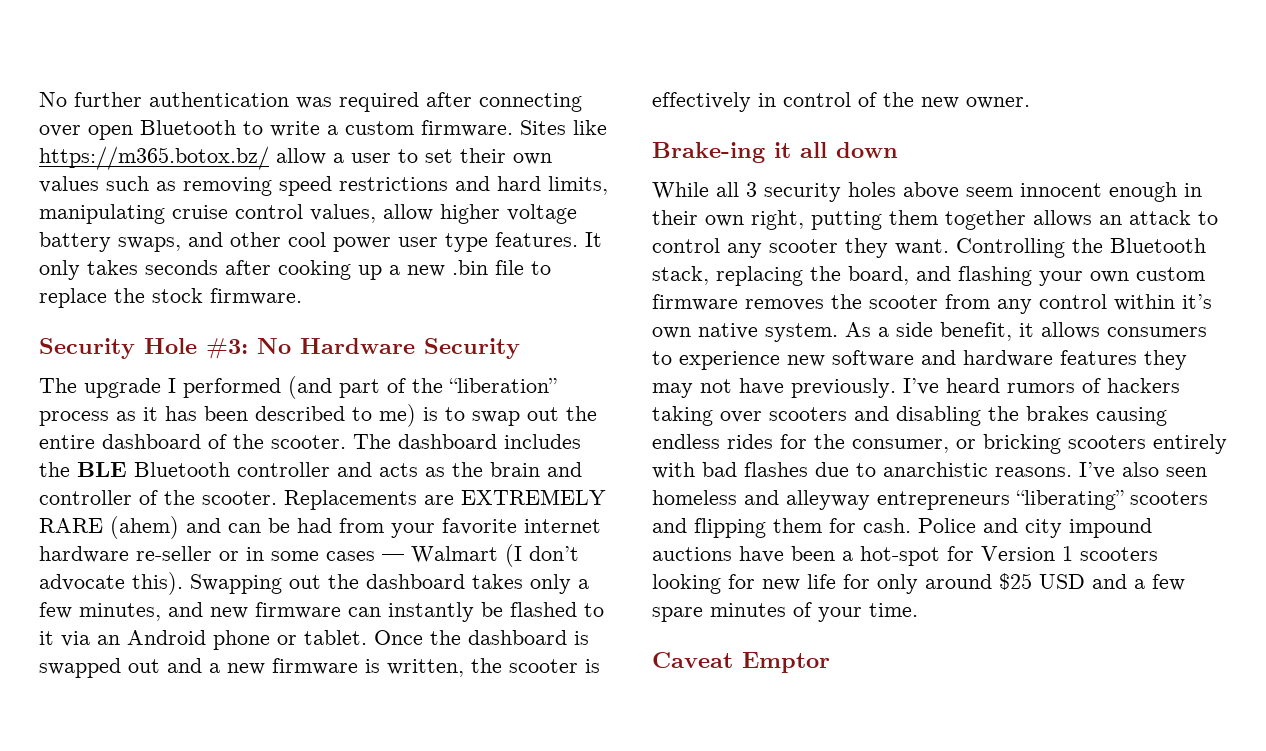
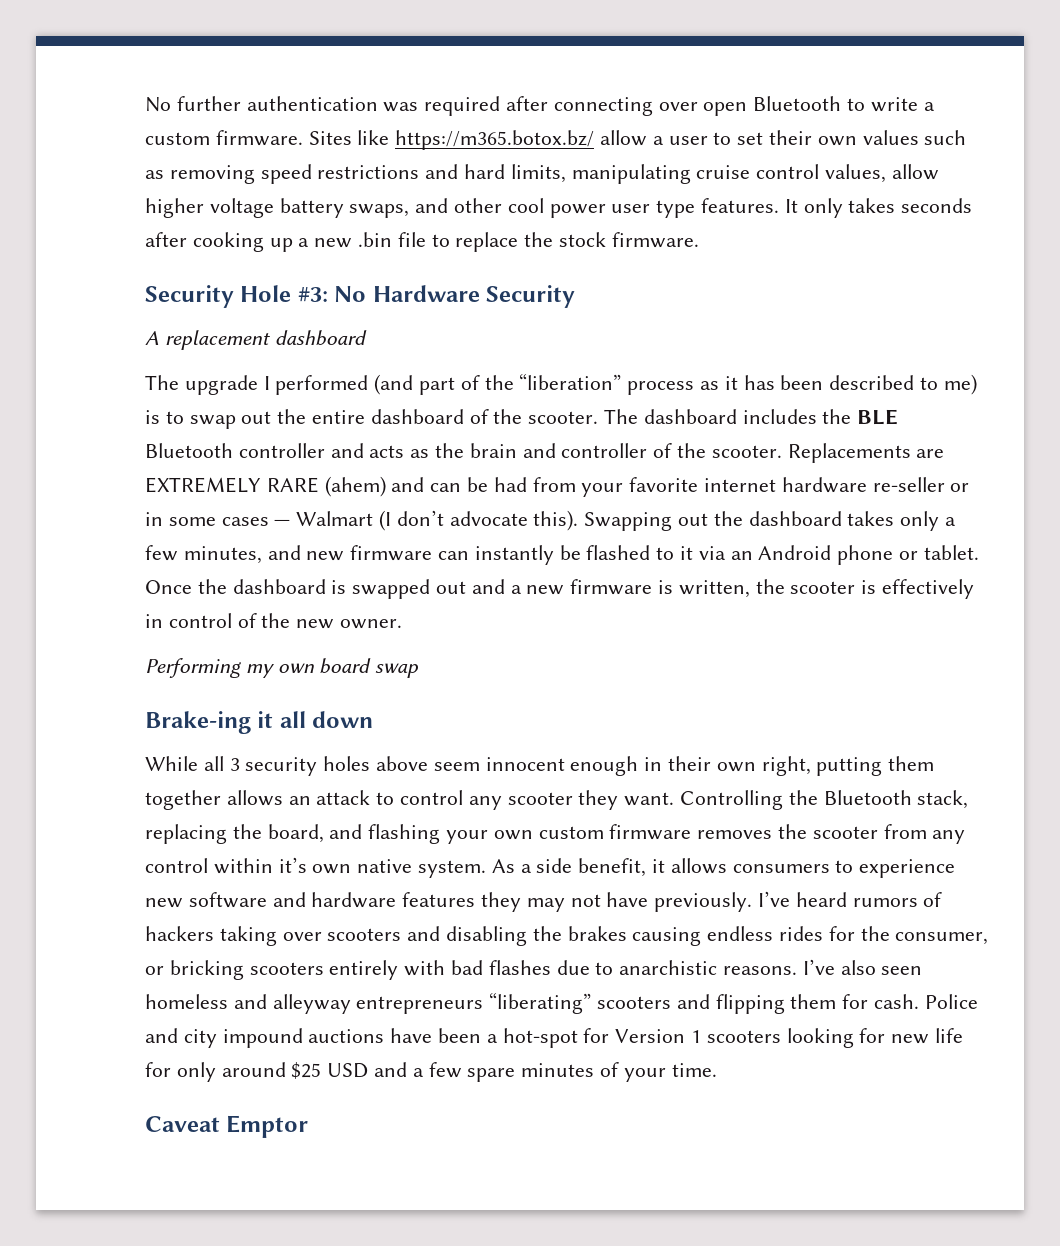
(520, 348) none -> [145,330,367,350] // A replacement dashboard
(1030, 103) none -> [145,658,420,678] // Performing my own board swap

